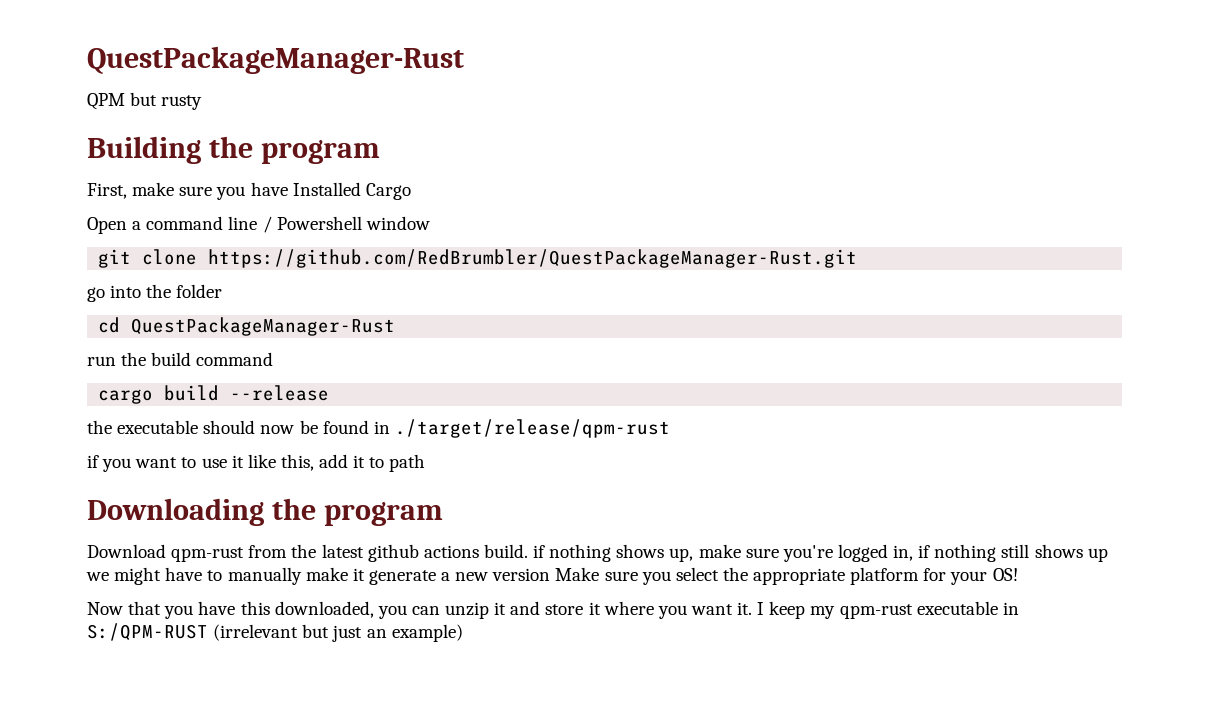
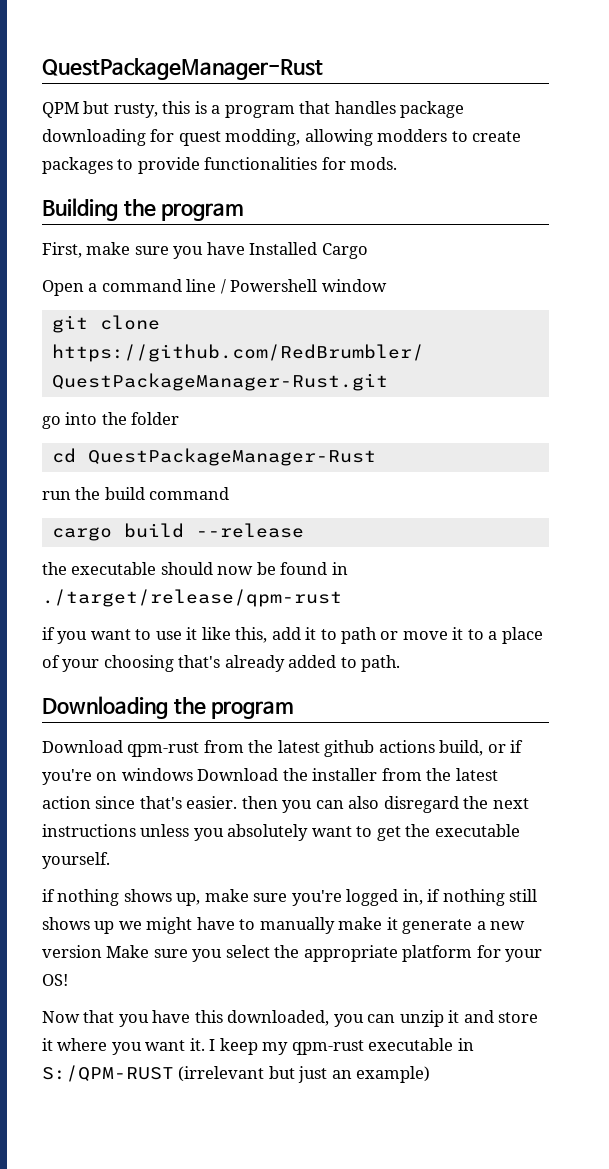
[161,95,203,110] rusty -> [113,101,465,118] [42,129,522,146] [42,157,398,174] rusty, this is a program that handles package downloading for quest modding, allowing modders to create packages to provide functionalities for mods.
(426, 463) none -> [380,627,543,644] [42,655,401,672] or move it to a place of your choosing that's already added to path.
[483,544,528,558] build. -> [439,740,524,756] [42,768,498,785] [42,796,529,813] [42,824,520,841] [42,852,110,869] build, or if you're on windows Download the installer from the latest action since that's easier. then you can also disregard the next instructions unless you absolutely want to get the executable yourself. //

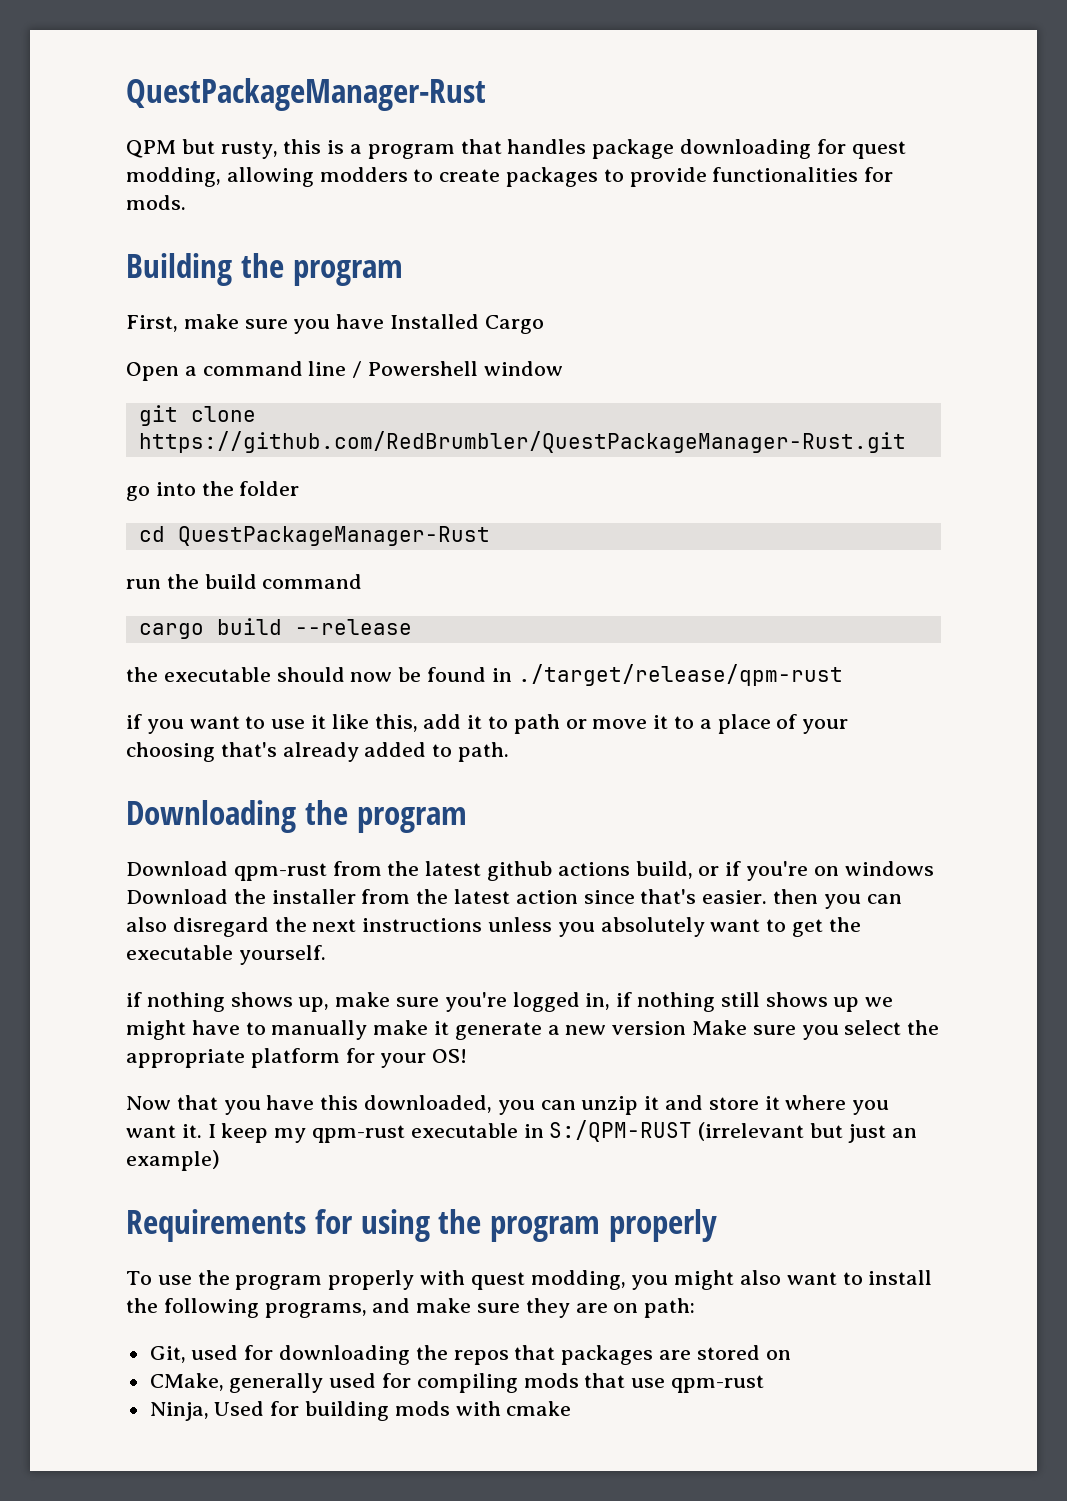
(431, 1074) none -> [126,1209,717,1242] [126,1270,933,1290] [126,1298,696,1318] [149,1345,791,1365] [149,1373,765,1393] [149,1401,572,1421] // Requirements for using the program properly // To use the program properly with quest modding, you might also want to install the following programs, and make sure they are on path: // Git, used for downloading the repos that packages are stored on // CMake, generally used for compiling mods that use qpm-rust // Ninja, Used for building mods with cmake

